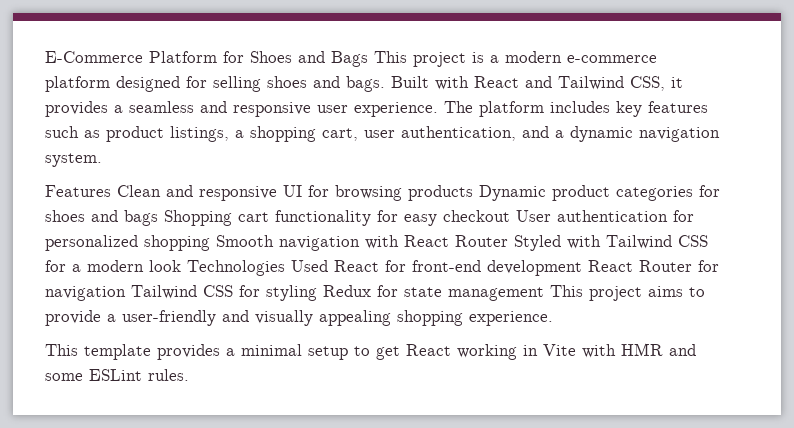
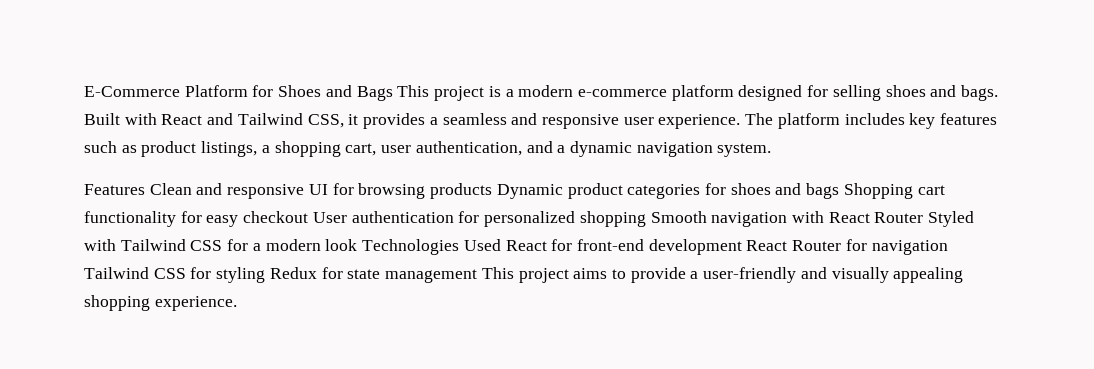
[45,343,696,360] [45,369,189,381] // This template provides a minimal setup to get React working in Vite with HMR and some ESLint rules. -> (237, 303) none

